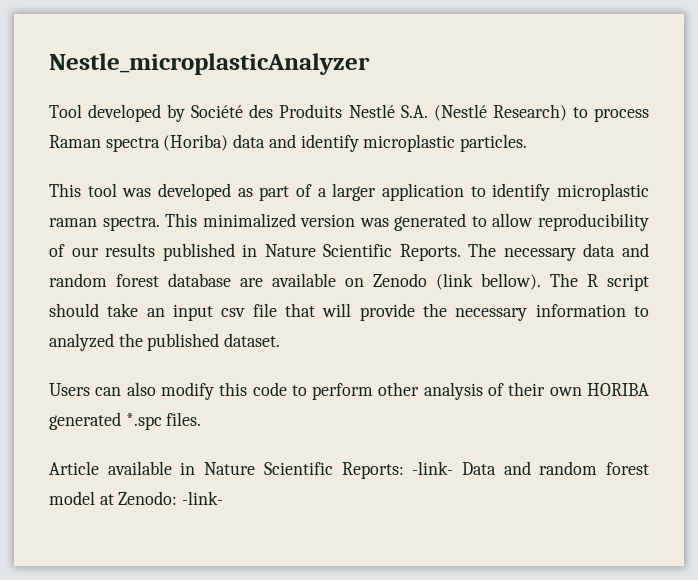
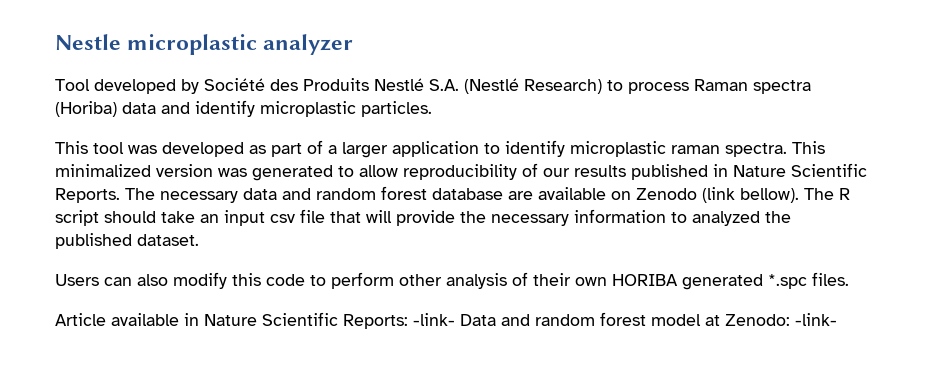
[49,53,370,75] Nestle_microplasticAnalyzer -> [55,34,354,55] Nestle microplastic analyzer

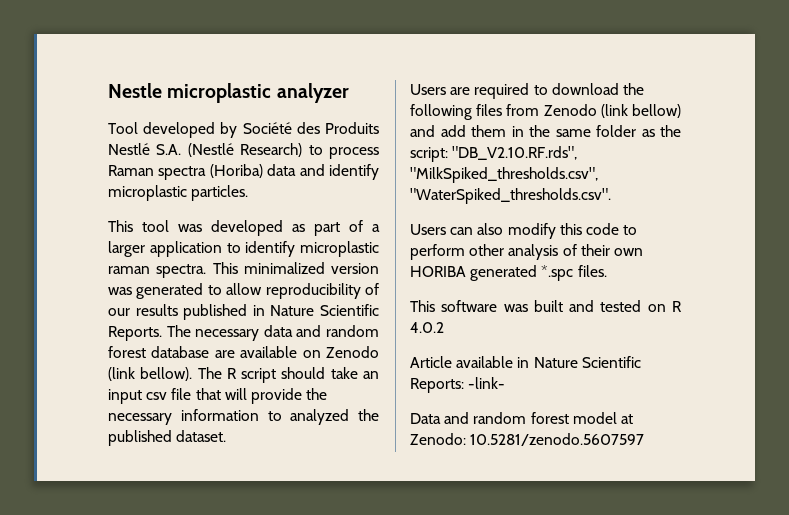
(199, 240) none -> [410,83,644,99] [410,104,681,120] [410,125,681,137] [410,146,578,162] [410,167,598,183] [410,188,611,204] // Users are required to download the following files from Zenodo (link bellow) and add them in the same folder as the script: "DB_V2.10.RF.rds", "MilkSpiked_thresholds.csv", "WaterSpiked_thresholds.csv".
(849, 279) none -> [410,300,682,312] [410,322,444,333] // This software was built and tested on R 4.0.2
(455, 319) none -> (506, 383) //
[795,313,837,326] -link- -> [470,433,645,446] 10.5281/zenodo.5607597

